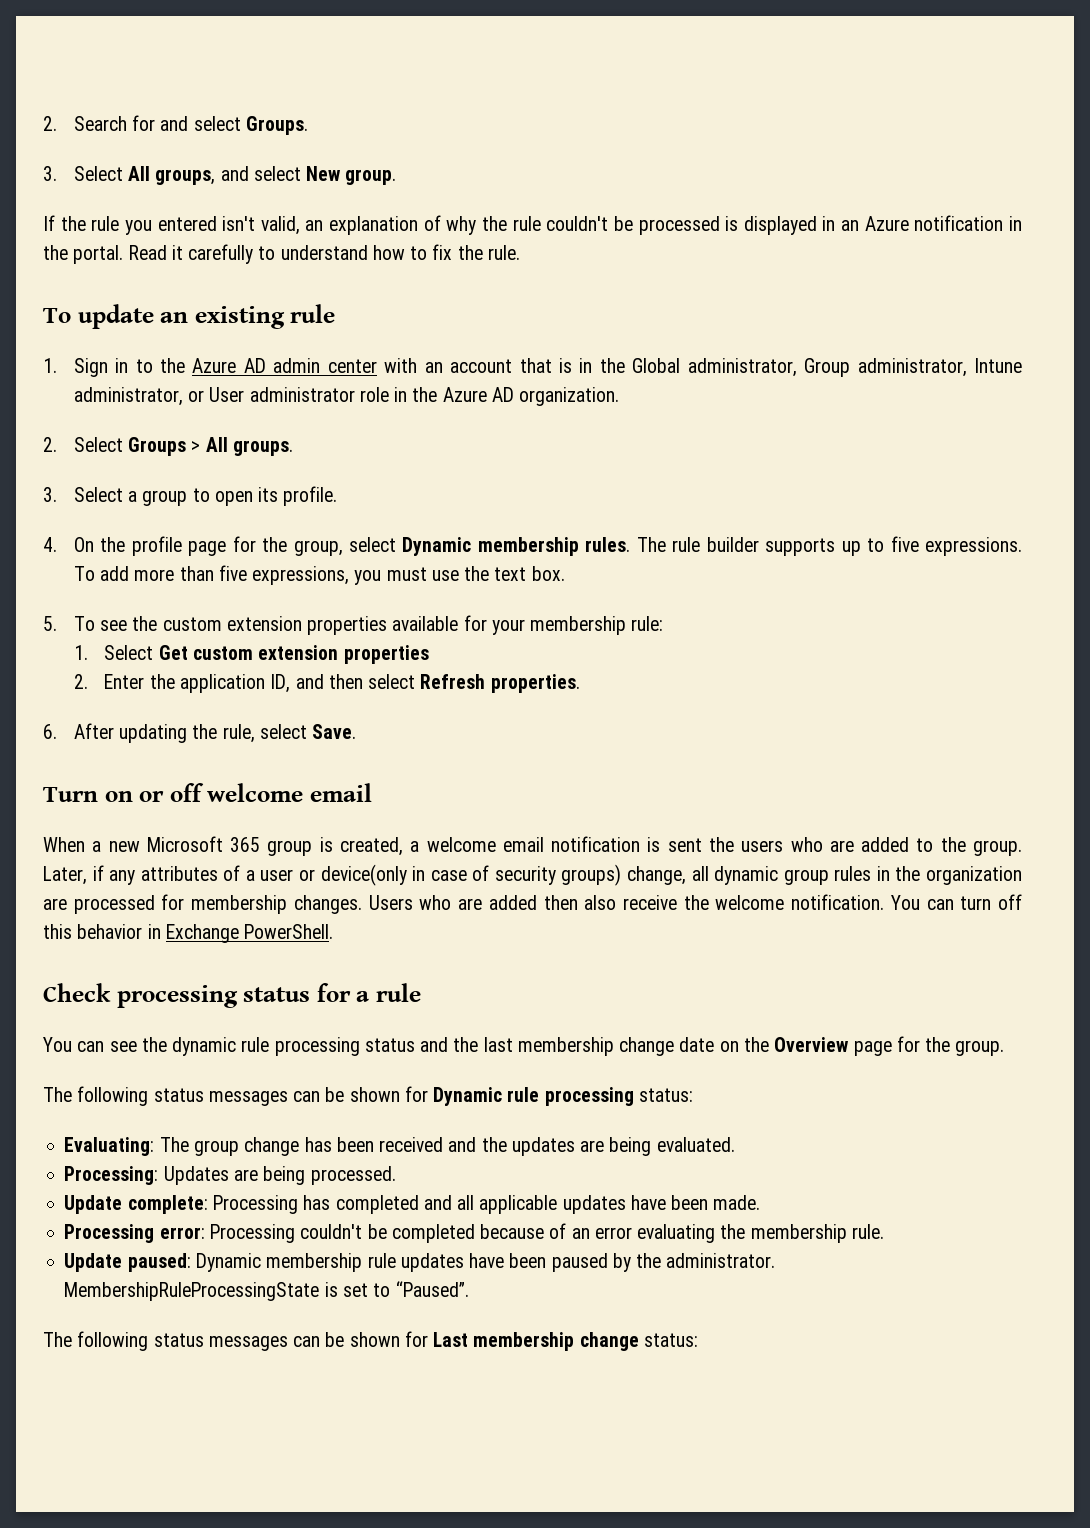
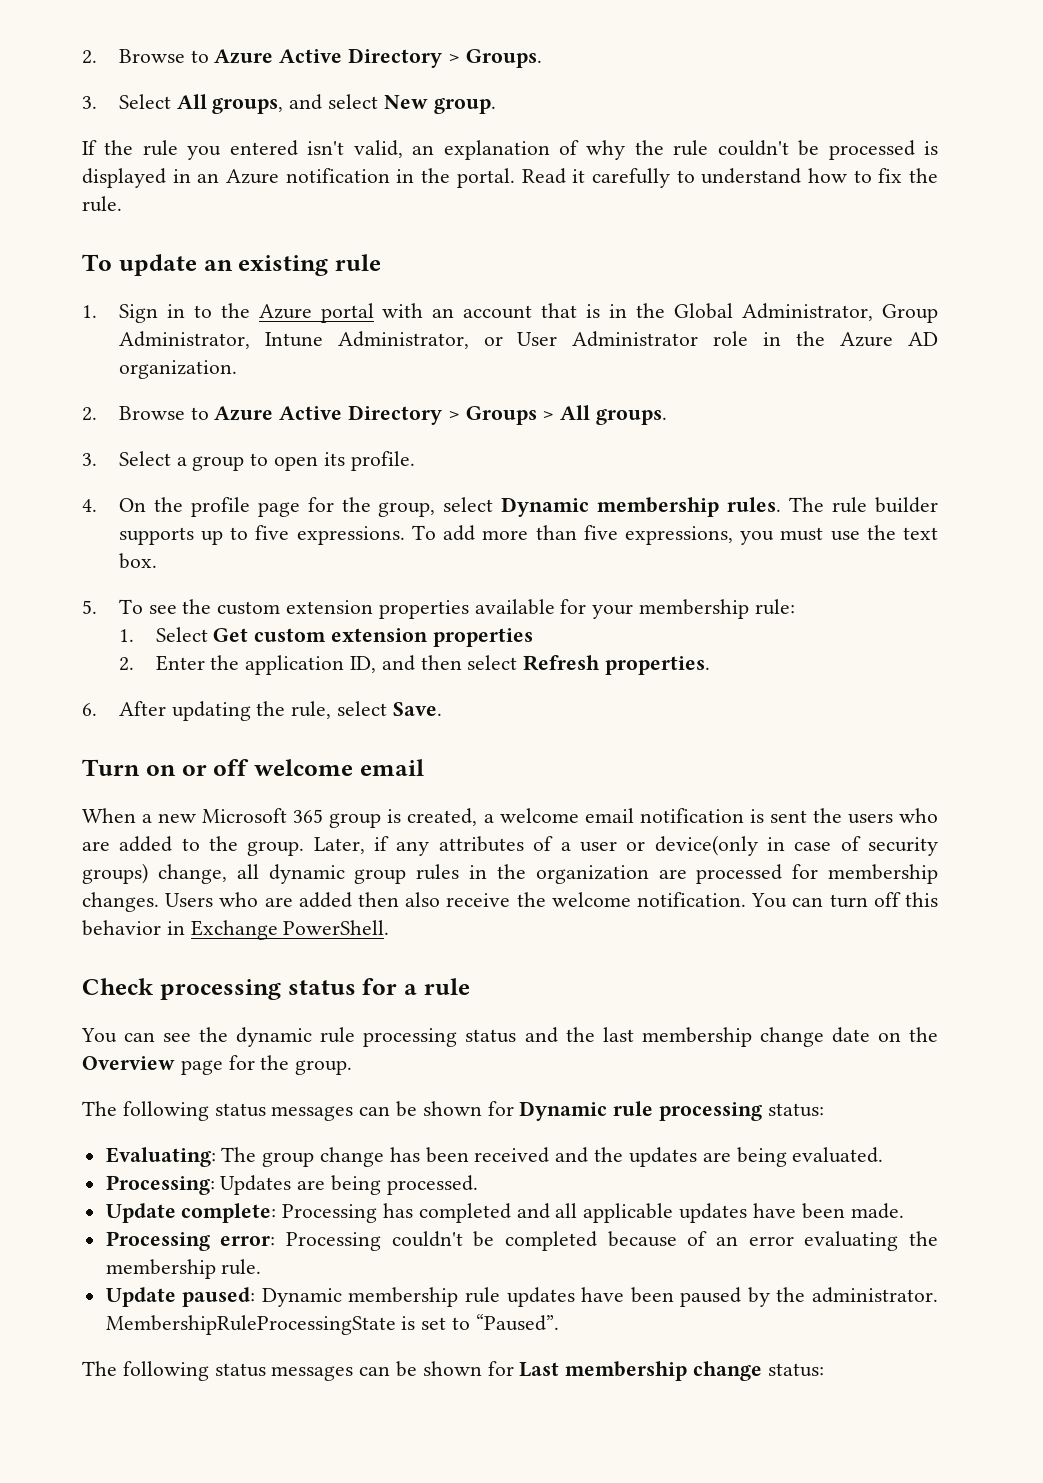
[43,115,241,131] 2. Search for and select -> [82,48,460,68] 2. Browse to Azure Active Directory >
[243,358,377,373] AD admin center -> [320,303,374,323] portal
[687,358,1022,377] [73,387,183,406] administrator, Group administrator, Intune administrator, -> [742,303,939,323] [118,331,469,349] Administrator, Group Administrator, Intune Administrator,
[249,387,355,402] administrator -> [572,331,699,347] Administrator
[73,437,123,452] Select -> [118,405,460,425] Browse to Azure Active Directory >

